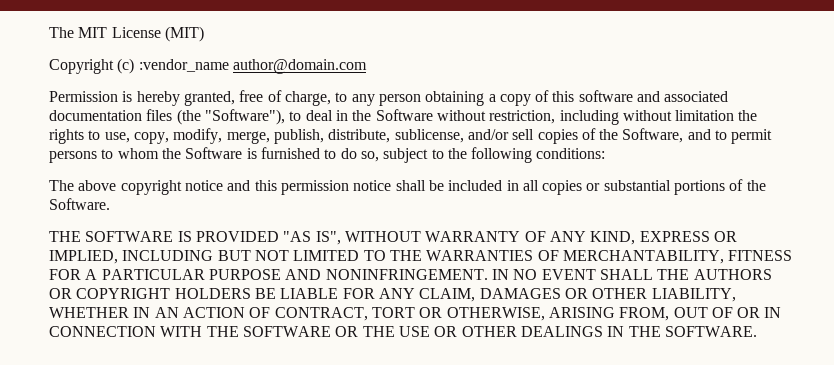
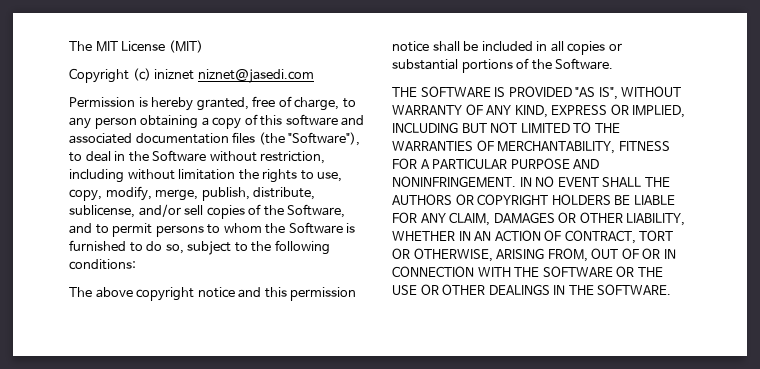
[138,59,367,74] :vendor_name author@domain.com -> [154,69,314,83] iniznet niznet@jasedi.com

